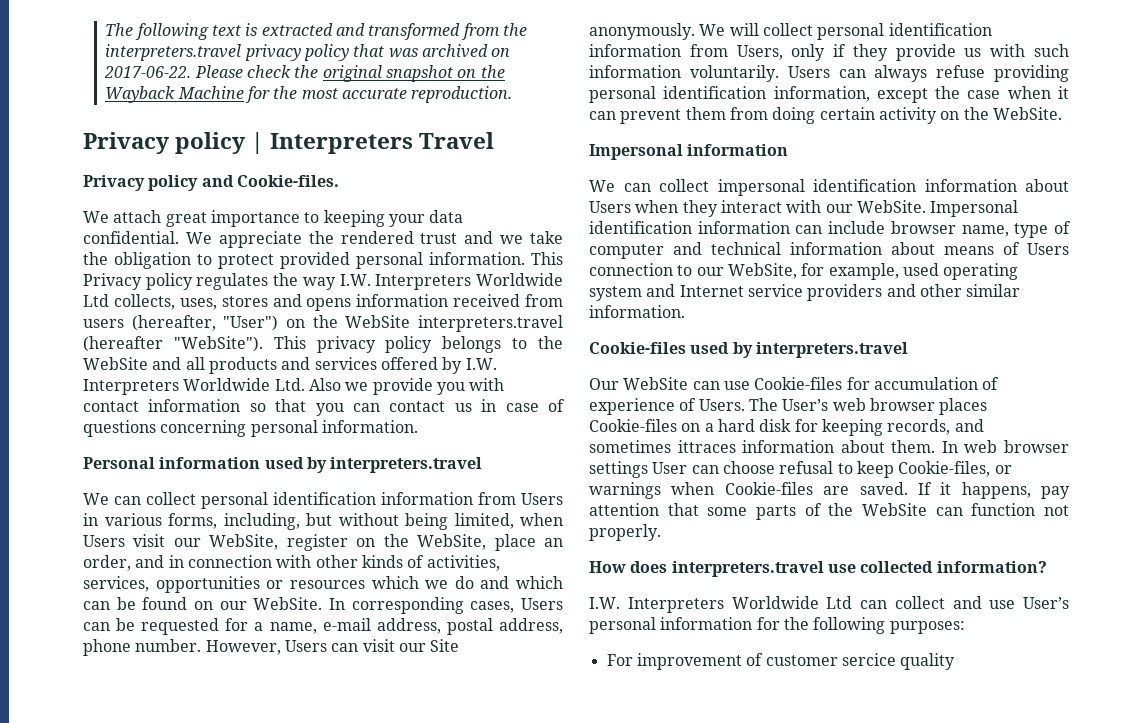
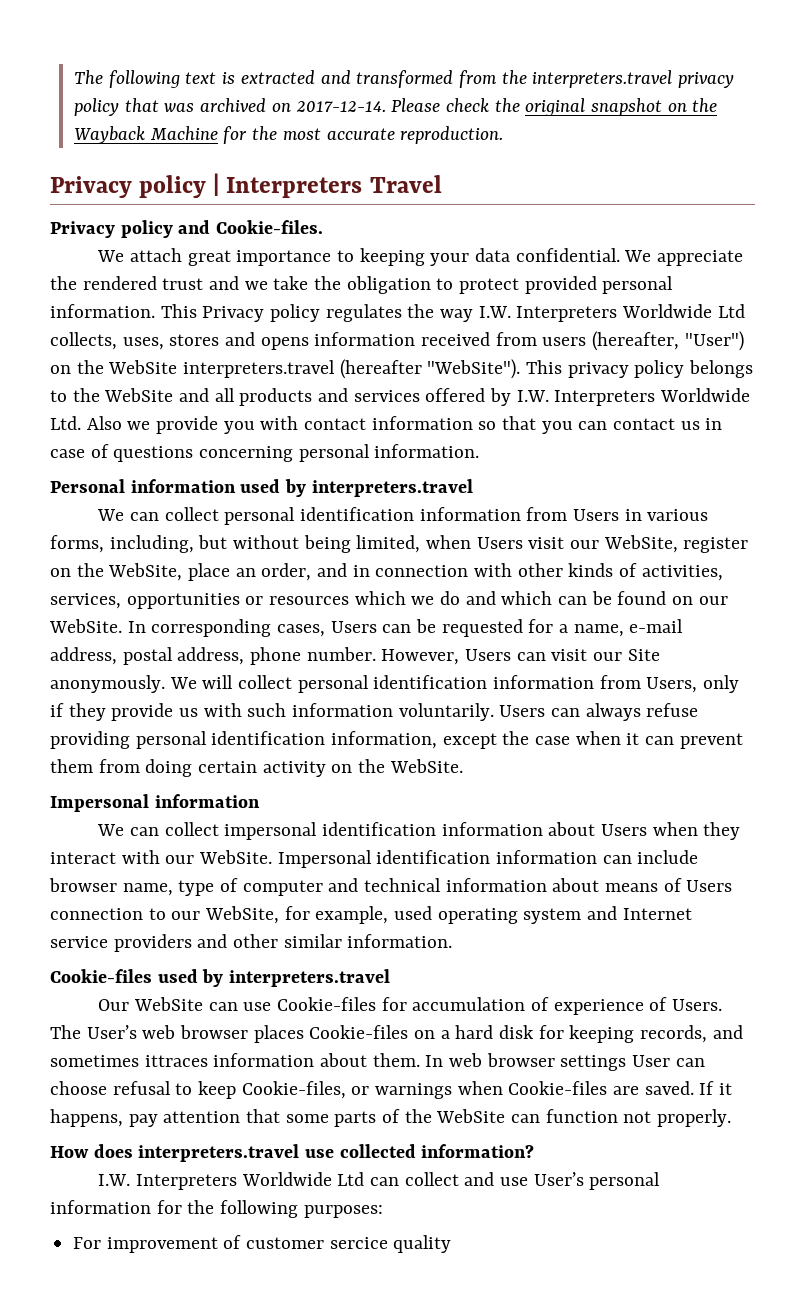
[104,66,192,78] 2017-06-22. -> [295,101,386,112] 2017-12-14.

